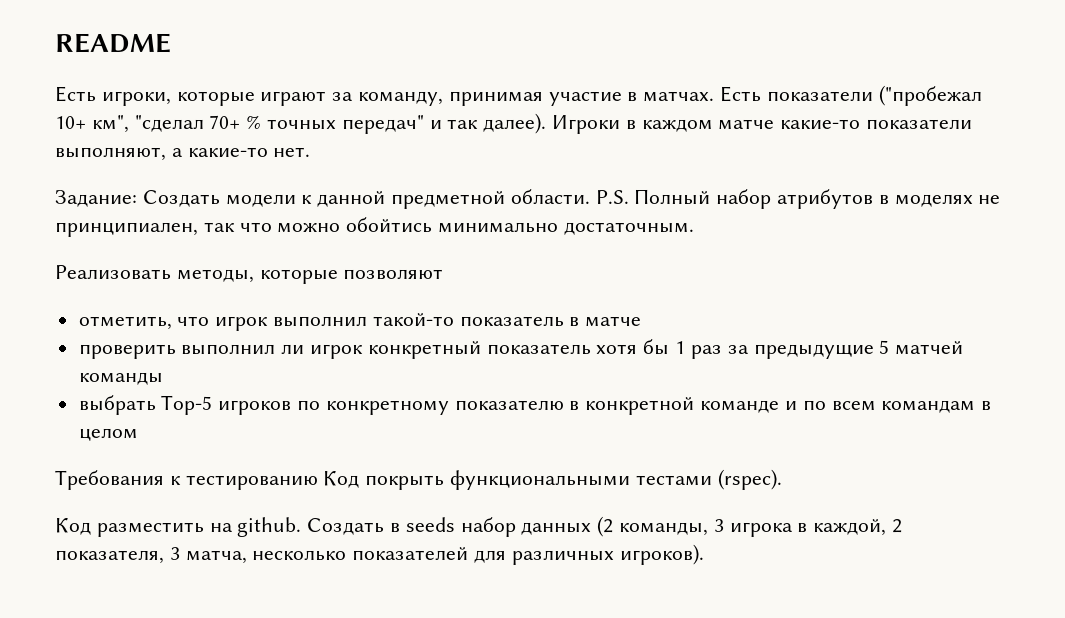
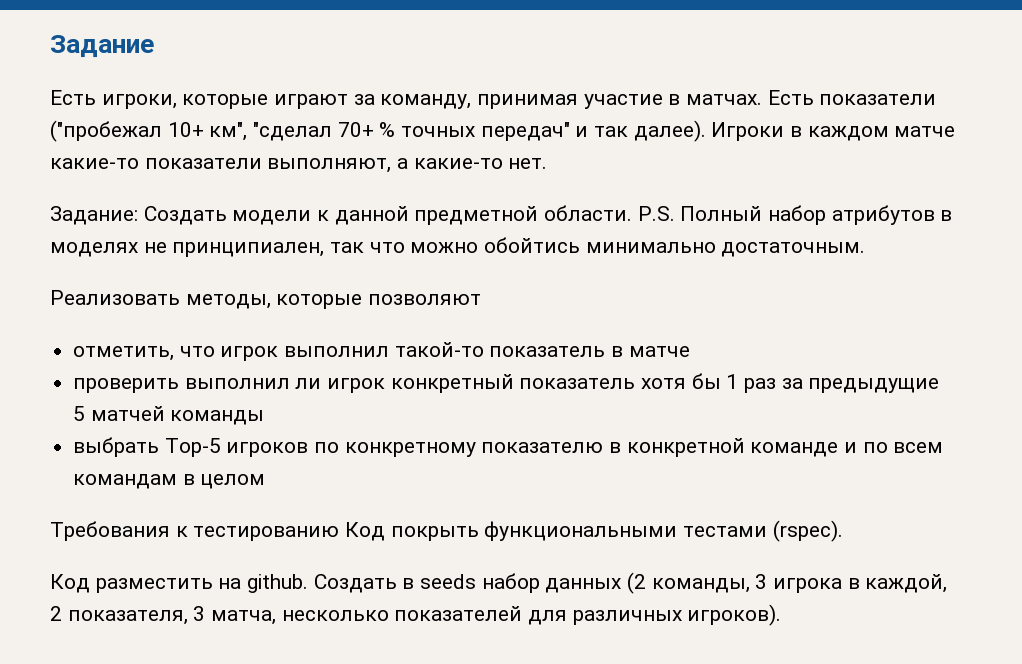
[55,33,171,53] README -> [50,35,154,58] Задание

